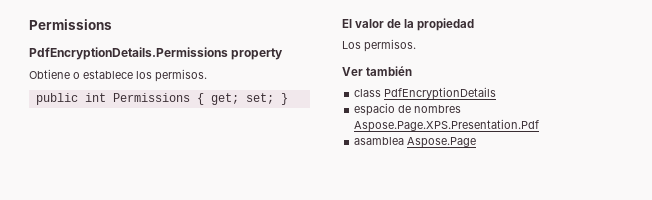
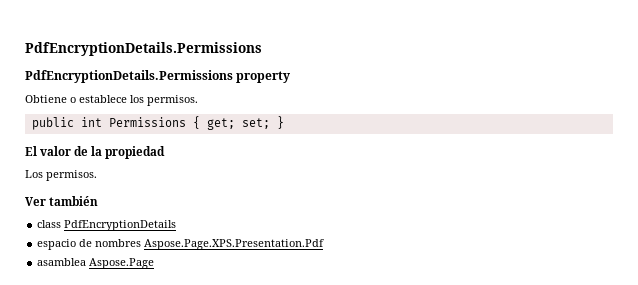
[29,19,112,30] Permissions -> [25,42,262,56] PdfEncryptionDetails.Permissions

